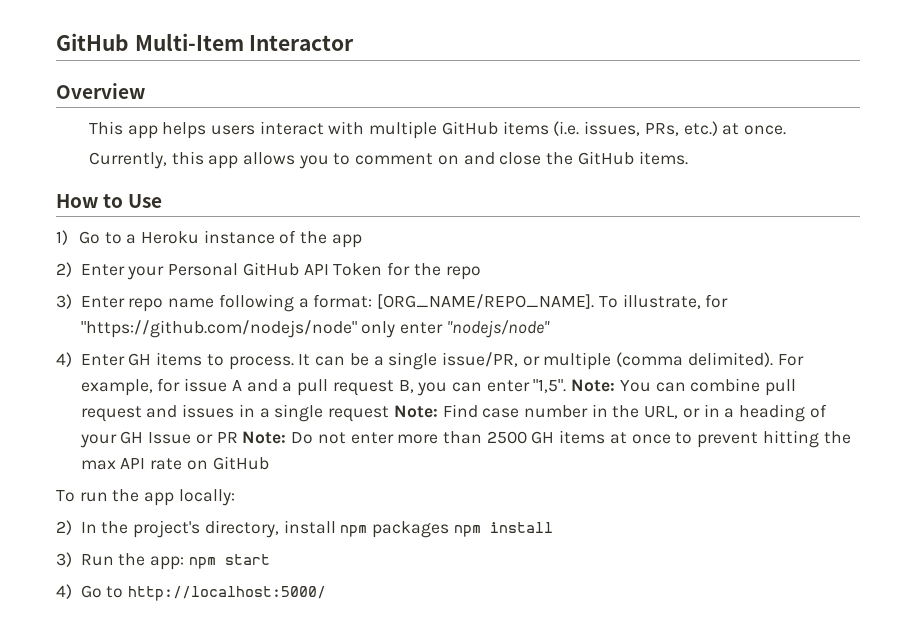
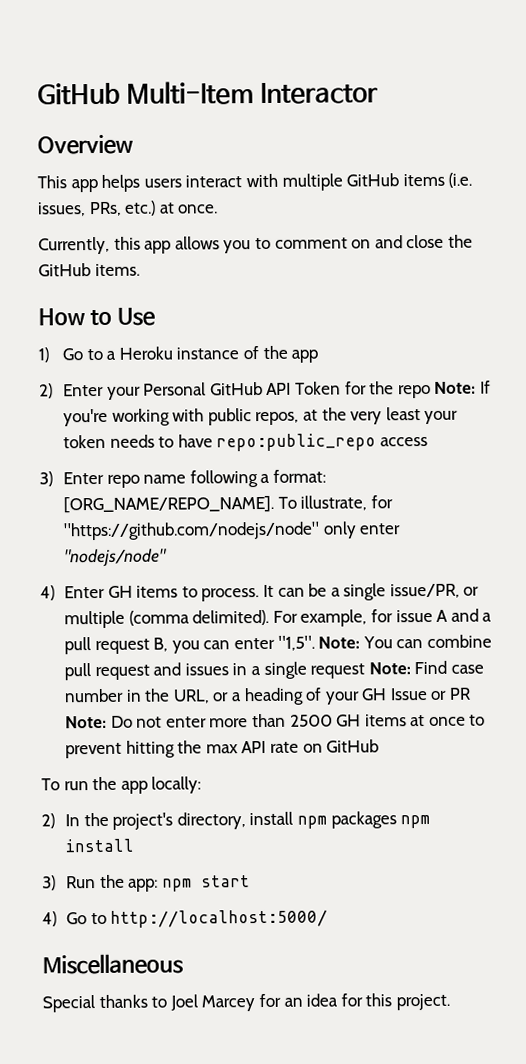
(481, 273) none -> [434,380,491,394] [62,407,459,427] [62,433,428,452] Note: If you're working with public repos, at the very least your token needs to have repo:public_repo access
[703,404,720,417] in -> (230, 697) none
(327, 593) none -> [42,953,184,975] [42,993,450,1013] // Miscellaneous // Special thanks to Joel Marcey for an idea for this project.

